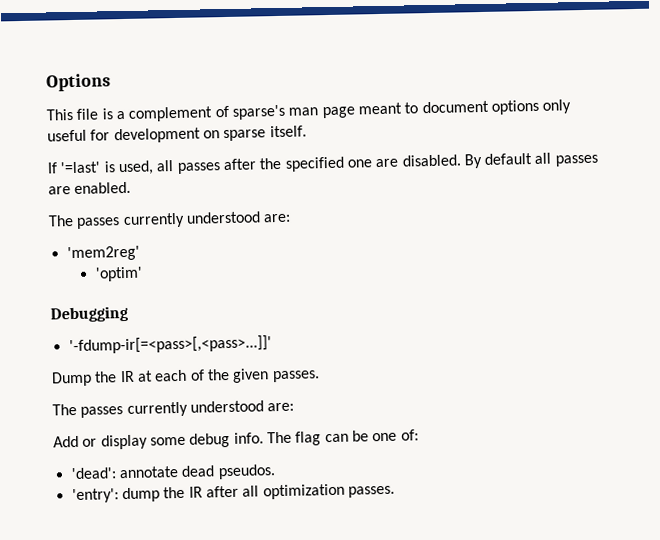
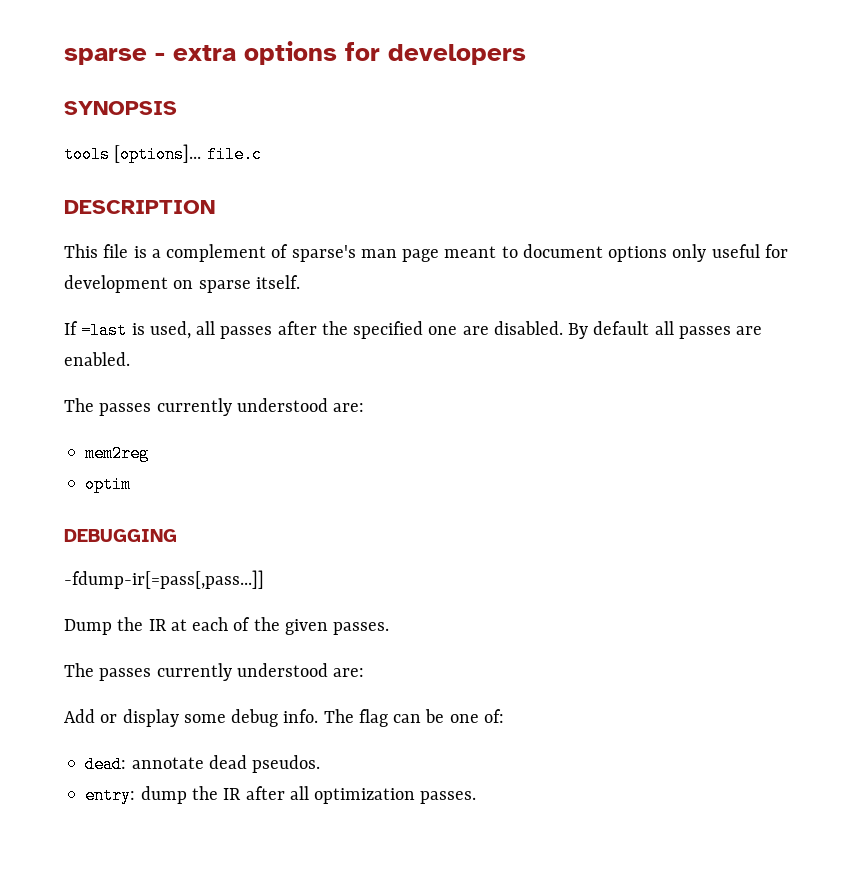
[46,73,111,92] Options -> [64,41,526,65] [64,101,177,115] [64,144,262,163] [64,200,215,214] sparse - extra options for developers // SYNOPSIS // tools [options]... file.c // DESCRIPTION
[60,161,102,174] '=last' -> [81,322,128,339] =last
[66,245,140,262] [94,266,143,282] [50,305,128,323] [68,335,272,355] 'mem2reg' // 'optim' // Debugging // '-fdump-ir[=<pass>[,<pass>...]]' -> [85,445,150,462] [85,476,132,493] [64,529,177,542] [64,570,264,589] mem2reg // optim // DEBUGGING // -fdump-ir[=pass[,pass...]]
[70,467,117,480] 'dead': -> [85,756,127,773] dead:
[71,488,119,504] 'entry': -> [85,787,136,804] entry:

